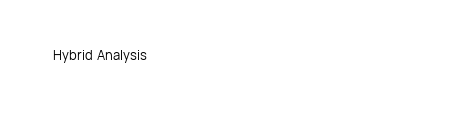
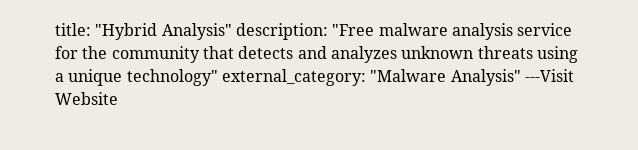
[53,50,147,63] Hybrid Analysis -> [55,23,573,40] [55,46,578,63] [55,69,574,86] [55,92,118,105] title: "Hybrid Analysis" description: "Free malware analysis service for the community that detects and analyzes unknown threats using a unique technology" external_category: "Malware Analysis" ---Visit Website

